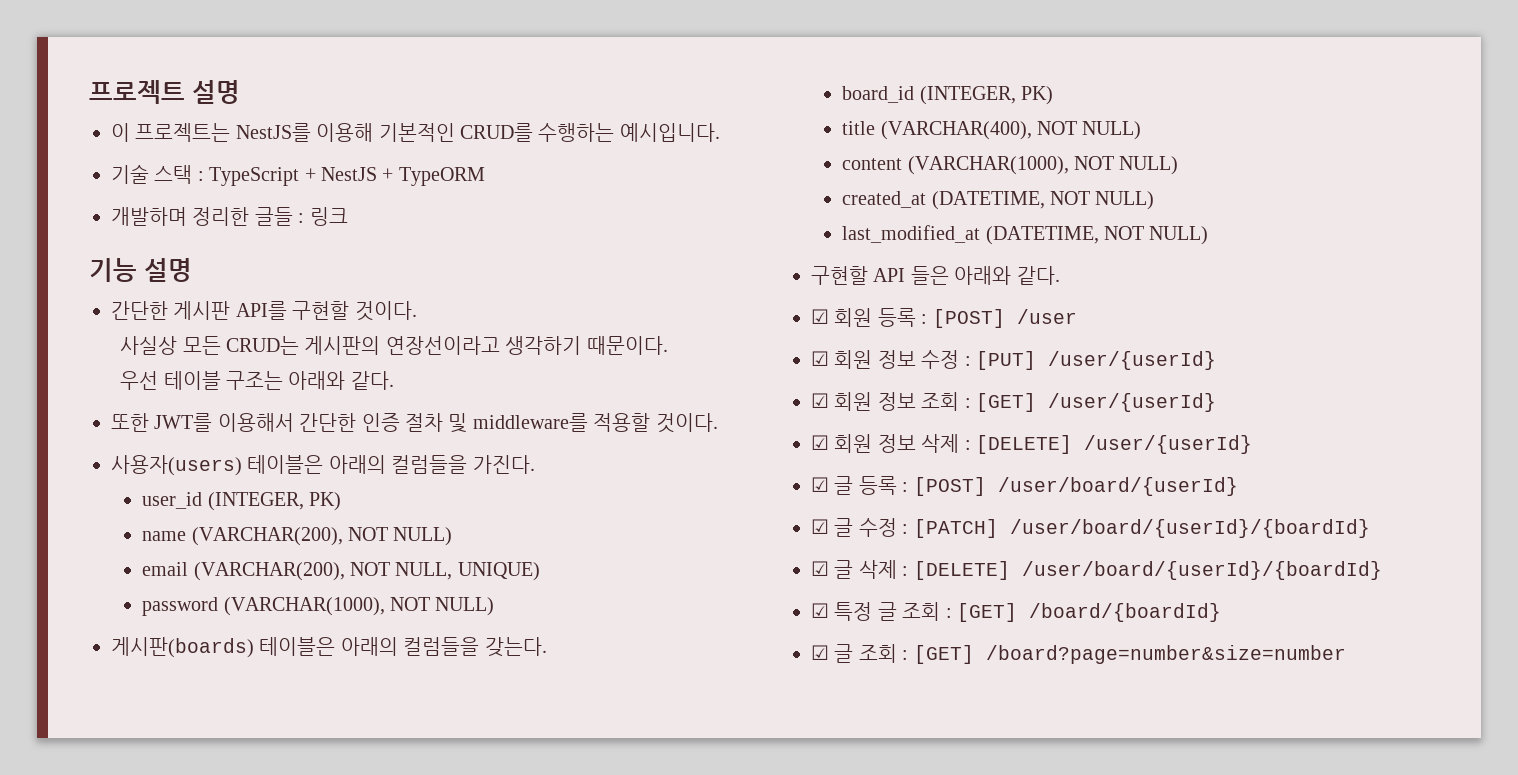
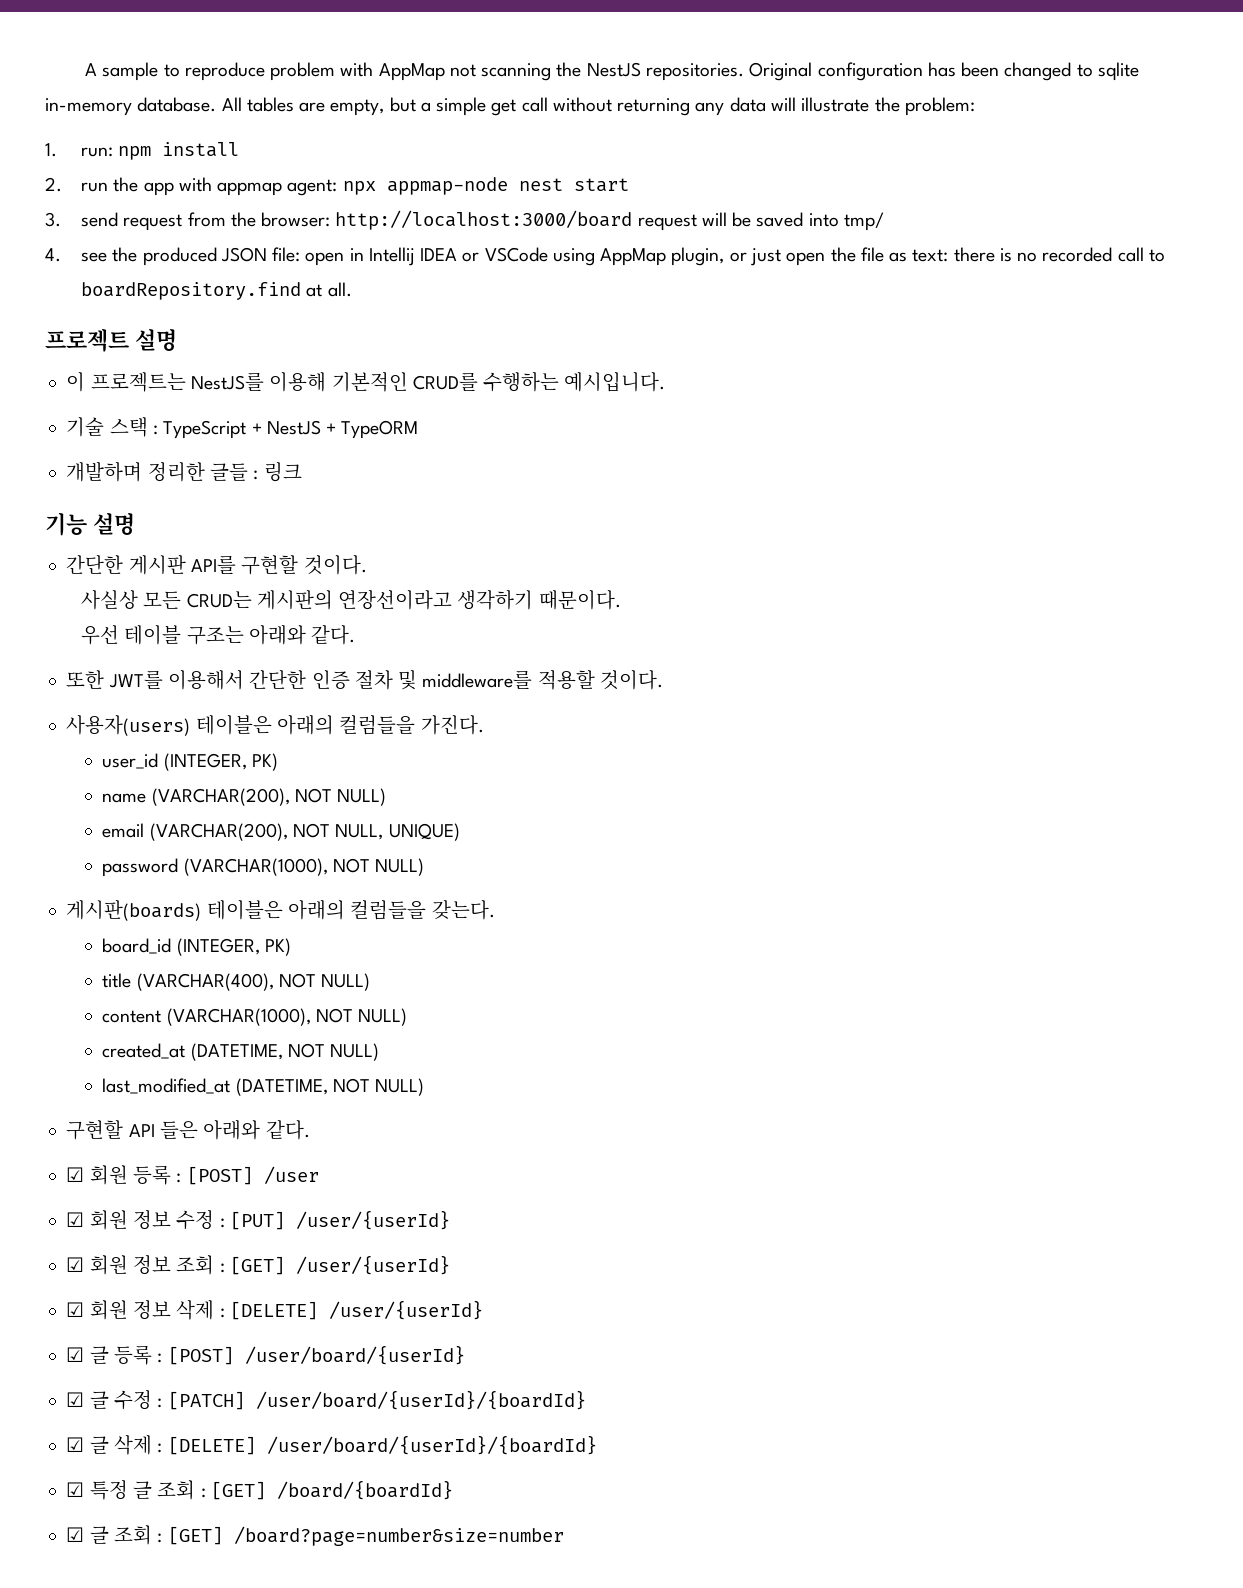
(89, 92) none -> [85,62,1139,81] [45,97,975,116] [45,142,240,160] [45,177,629,196] [45,210,884,231] [45,247,1165,266] [81,282,352,300] A sample to reproduce problem with AppMap not scanning the NestJS repositories. Original configuration has been changed to sqlite in-memory database. All tables are empty, but a simple get call without returning any data will illustrate the problem: // 1. run: npm install // 2. run the app with appmap agent: npx appmap-node nest start // 3. send request from the browser: http://localhost:3000/board request will be saved into tmp/ // 4. see the produced JSON file: open in Intellij IDEA or VSCode using AppMap plugin, or just open the file as text: there is no recorded call to boardRepository.find at all. //

